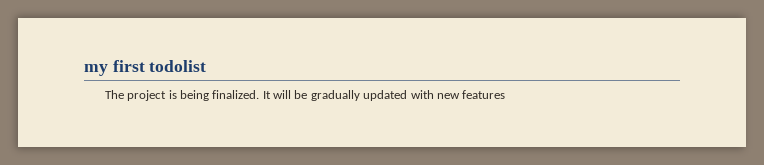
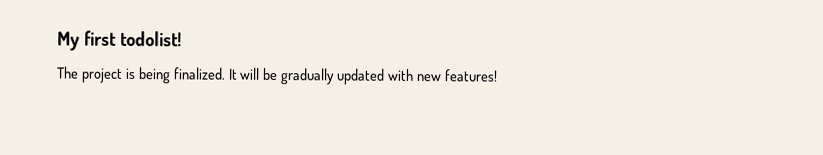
[84,60,207,76] my first todolist -> [57,30,182,51] My first todolist!
[462,90,506,99] features -> [443,69,498,82] features!

